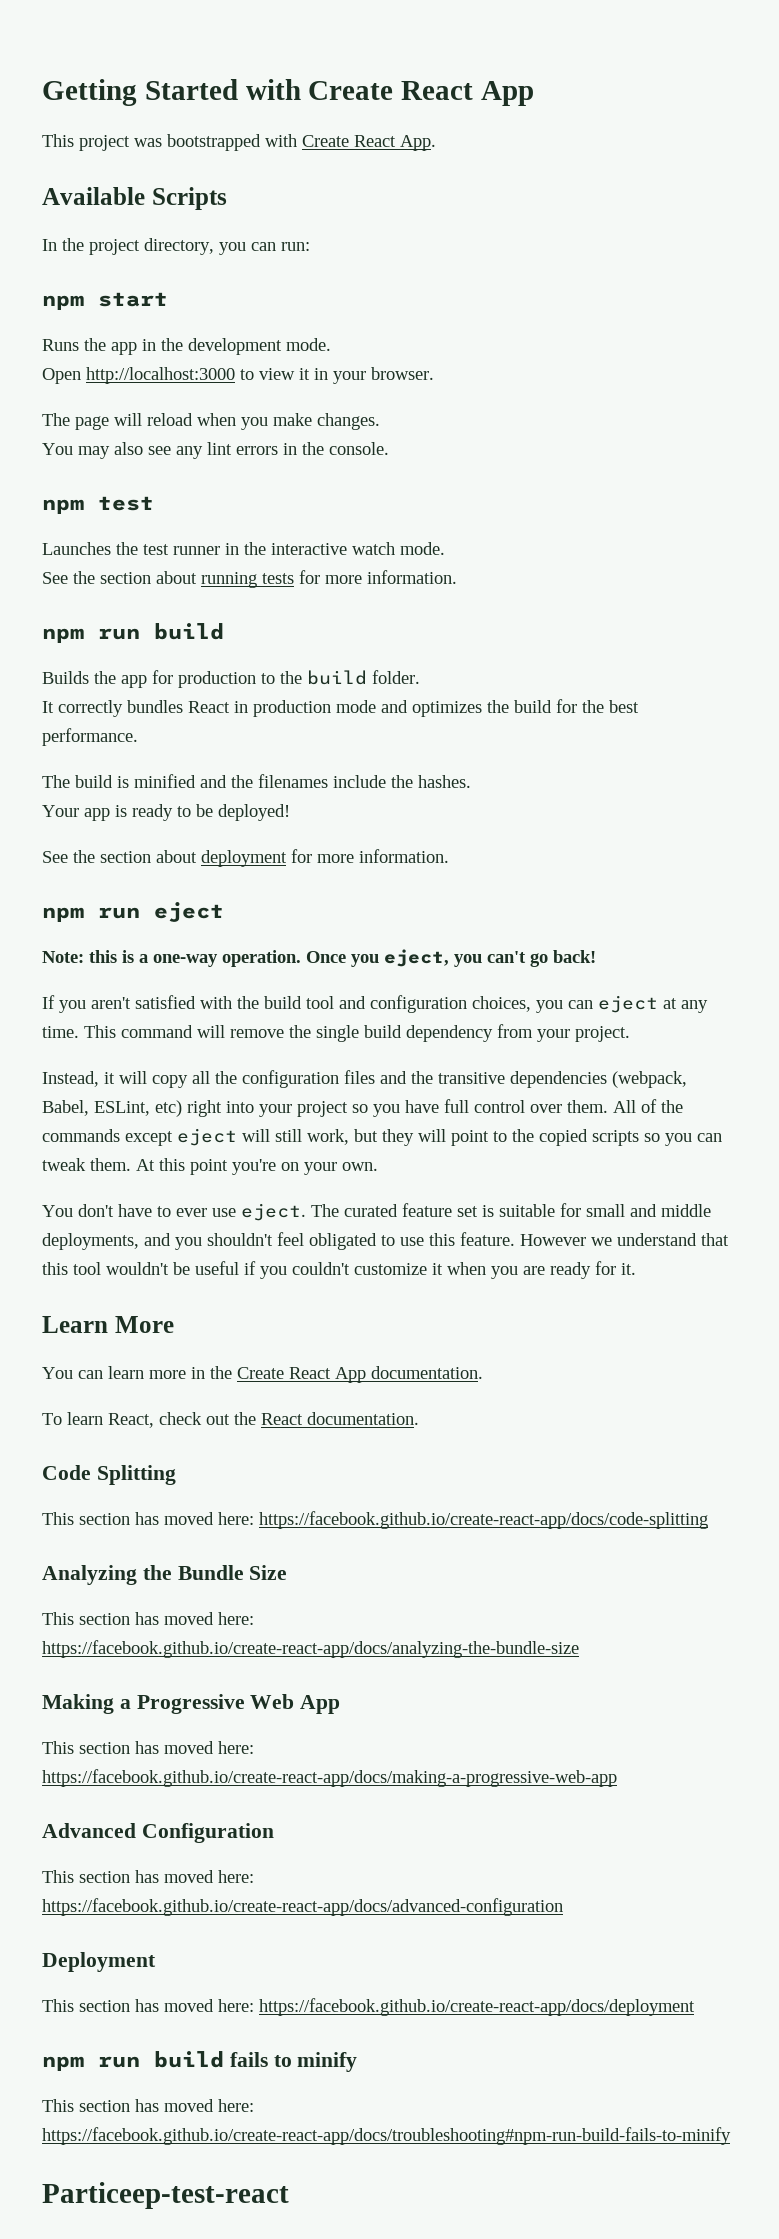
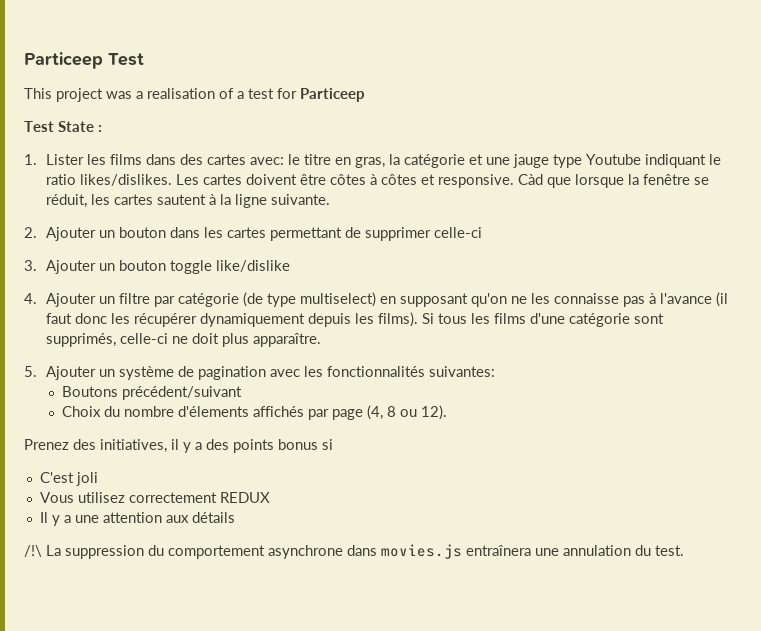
[42,79,535,106] [42,134,436,151] [42,187,227,210] [42,238,310,255] [42,292,168,310] [42,338,331,355] [42,367,434,384] [42,413,380,430] [42,442,389,459] [42,496,154,514] [42,542,445,555] [42,570,457,588] [42,623,224,643] [42,670,420,688] [42,699,639,717] [42,728,138,746] [42,774,471,788] [42,804,290,821] [42,849,449,867] [42,902,224,922] [42,949,596,967] [42,995,708,1013] [42,1024,630,1042] [42,1070,687,1088] [42,1099,683,1117] [42,1128,722,1146] [42,1158,378,1175] [42,1203,711,1221] [42,1232,729,1250] [42,1261,636,1279] [42,1316,174,1333] [42,1366,483,1383] [42,1412,419,1428] [42,1465,176,1485] [42,1511,708,1529] [42,1565,288,1585] [42,1612,254,1625] [42,1640,579,1658] [42,1694,341,1714] [42,1741,254,1754] [42,1769,617,1787] [42,1823,274,1843] [42,1870,254,1883] [42,1898,563,1916] [42,1952,156,1972] [42,1998,695,2016] [42,2051,358,2072] [42,2099,254,2112] [42,2127,731,2145] [42,2182,289,2209] Getting Started with Create React App // This project was bootstrapped with Create React App. // Available Scripts // In the project directory, you can run: // npm start // Runs the app in the development mode. // Open http://localhost:3000 to view it in your browser. // The page will reload when you make changes. // You may also see any lint errors in the console. // npm test // Launches the test runner in the interactive watch mode. // See the section about running tests for more information. // npm run build // Builds the app for production to the build folder. // It correctly bundles React in production mode and optimizes the build for the best performance. // The build is minified and the filenames include the hashes. // Your app is ready to be deployed! // See the section about deployment for more information. // npm run eject // Note: this is a one-way operation. Once you eject, you can't go back! // If you aren't satisfied with the build tool and configuration choices, you can eject at any time. This command will remove the single build dependency from your project. // Instead, it will copy all the configuration files and the transitive dependencies (webpack, Babel, ESLint, etc) right into your project so you have full control over them. All of the commands except eject will still work, but they will point to the copied scripts so you can tweak them. At this point you're on your own. // You don't have to ever use eject. The curated feature set is suitable for small and middle deployments, and you shouldn't feel obligated to use this feature. However we understand that this tool wouldn't be useful if you couldn't customize it when you are ready for it. // Learn More // You can learn more in the Create React App documentation. // To learn React, check out the React documentation. // Code Splitting // This section has moved here: https://facebook.github.io/create-react-app/docs/code-splitting // Analyzing the Bundle Size // This section has moved here: https://facebook.github.io/create-react-app/docs/analyzing-the-bundle-size // Making a Progressive Web App // This section has moved here: https://facebook.github.io/create-react-app/docs/making-a-progressive-web-app // Advanced Configuration // This section has moved here: https://facebook.github.io/create-react-app/docs/advanced-configuration // Deployment // This section has moved here: https://facebook.github.io/create-react-app/docs/deployment // npm run build fails to minify // This section has moved here: https://facebook.github.io/create-react-app/docs/troubleshooting#npm-run-build-fails-to-minify // Particeep-test-react -> [24,52,144,69] [24,88,365,102] [24,121,102,132] [24,154,722,168] [46,174,710,188] [46,194,331,208] [24,227,483,241] [24,260,291,274] [24,292,729,307] [46,312,665,327] [46,333,322,347] [24,366,496,380] [62,386,243,400] [62,405,448,420] [24,439,333,453] [39,472,98,486] [39,492,270,503] [39,512,235,526] [24,544,684,559] Particeep Test // This project was a realisation of a test for Particeep // Test State : // 1. Lister les films dans des cartes avec: le titre en gras, la catégorie et une jauge type Youtube indiquant le ratio likes/dislikes. Les cartes doivent être côtes à côtes et responsive. Càd que lorsque la fenêtre se réduit, les cartes sautent à la ligne suivante. // 2. Ajouter un bouton dans les cartes permettant de supprimer celle-ci // 3. Ajouter un bouton toggle like/dislike // 4. Ajouter un filtre par catégorie (de type multiselect) en supposant qu'on ne les connaisse pas à l'avance (il faut donc les récupérer dynamiquement depuis les films). Si tous les films d'une catégorie sont supprimés, celle-ci ne doit plus apparaître. // 5. Ajouter un système de pagination avec les fonctionnalités suivantes: // Boutons précédent/suivant // Choix du nombre d'élements affichés par page (4, 8 ou 12). // Prenez des initiatives, il y a des points bonus si // C'est joli // Vous utilisez correctement REDUX // Il y a une attention aux détails // /!\ La suppression du comportement asynchrone dans movies.js entraînera une annulation du test.

